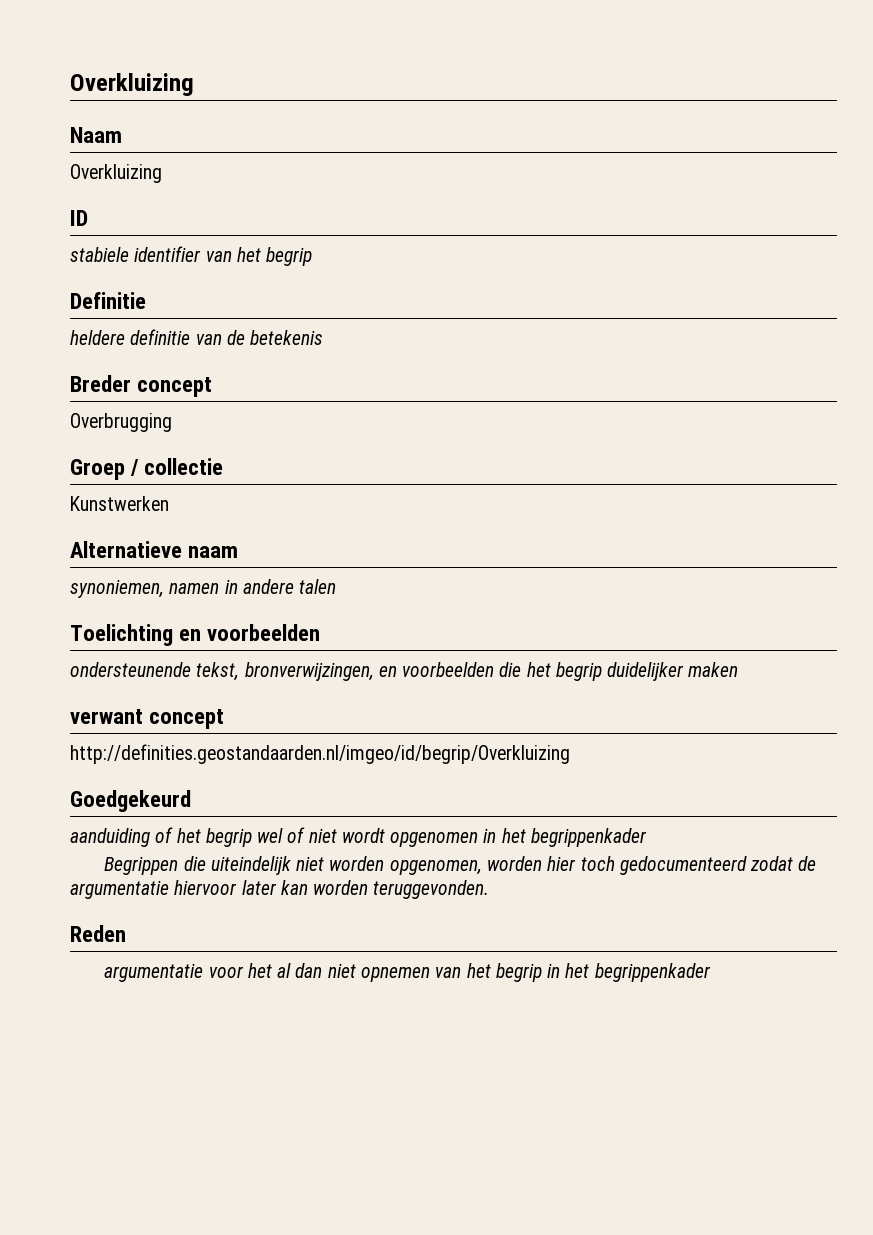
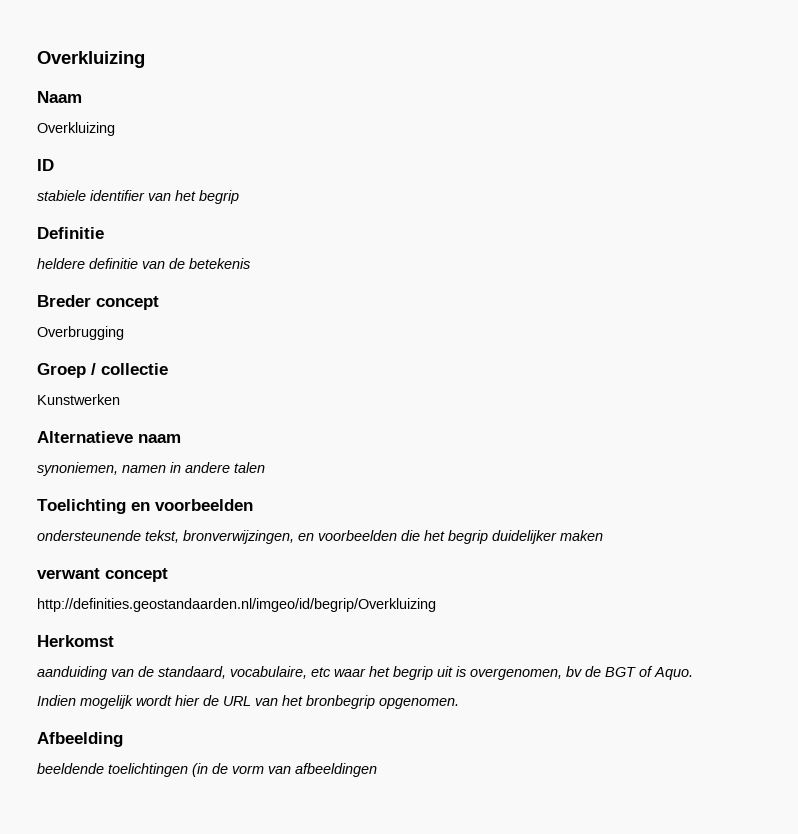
[70,790,191,812] Goedgekeurd -> [37,635,114,647] Herkomst
[155,827,647,847] [104,856,817,875] [70,880,490,899] [70,925,126,942] [104,963,711,982] of het begrip wel of niet wordt opgenomen in het begrippenkader // Begrippen die uiteindelijk niet worden opgenomen, worden hier toch gedocumenteerd zodat de argumentatie hiervoor later kan worden teruggevonden. // Reden // argumentatie voor het al dan niet opnemen van het begrip in het begrippenkader -> [111,666,693,680] [37,695,459,709] [37,732,123,747] [37,763,377,777] van de standaard, vocabulaire, etc waar het begrip uit is overgenomen, bv de BGT of Aquo. // Indien mogelijk wordt hier de URL van het bronbegrip opgenomen. // Afbeelding // beeldende toelichtingen (in de vorm van afbeeldingen

